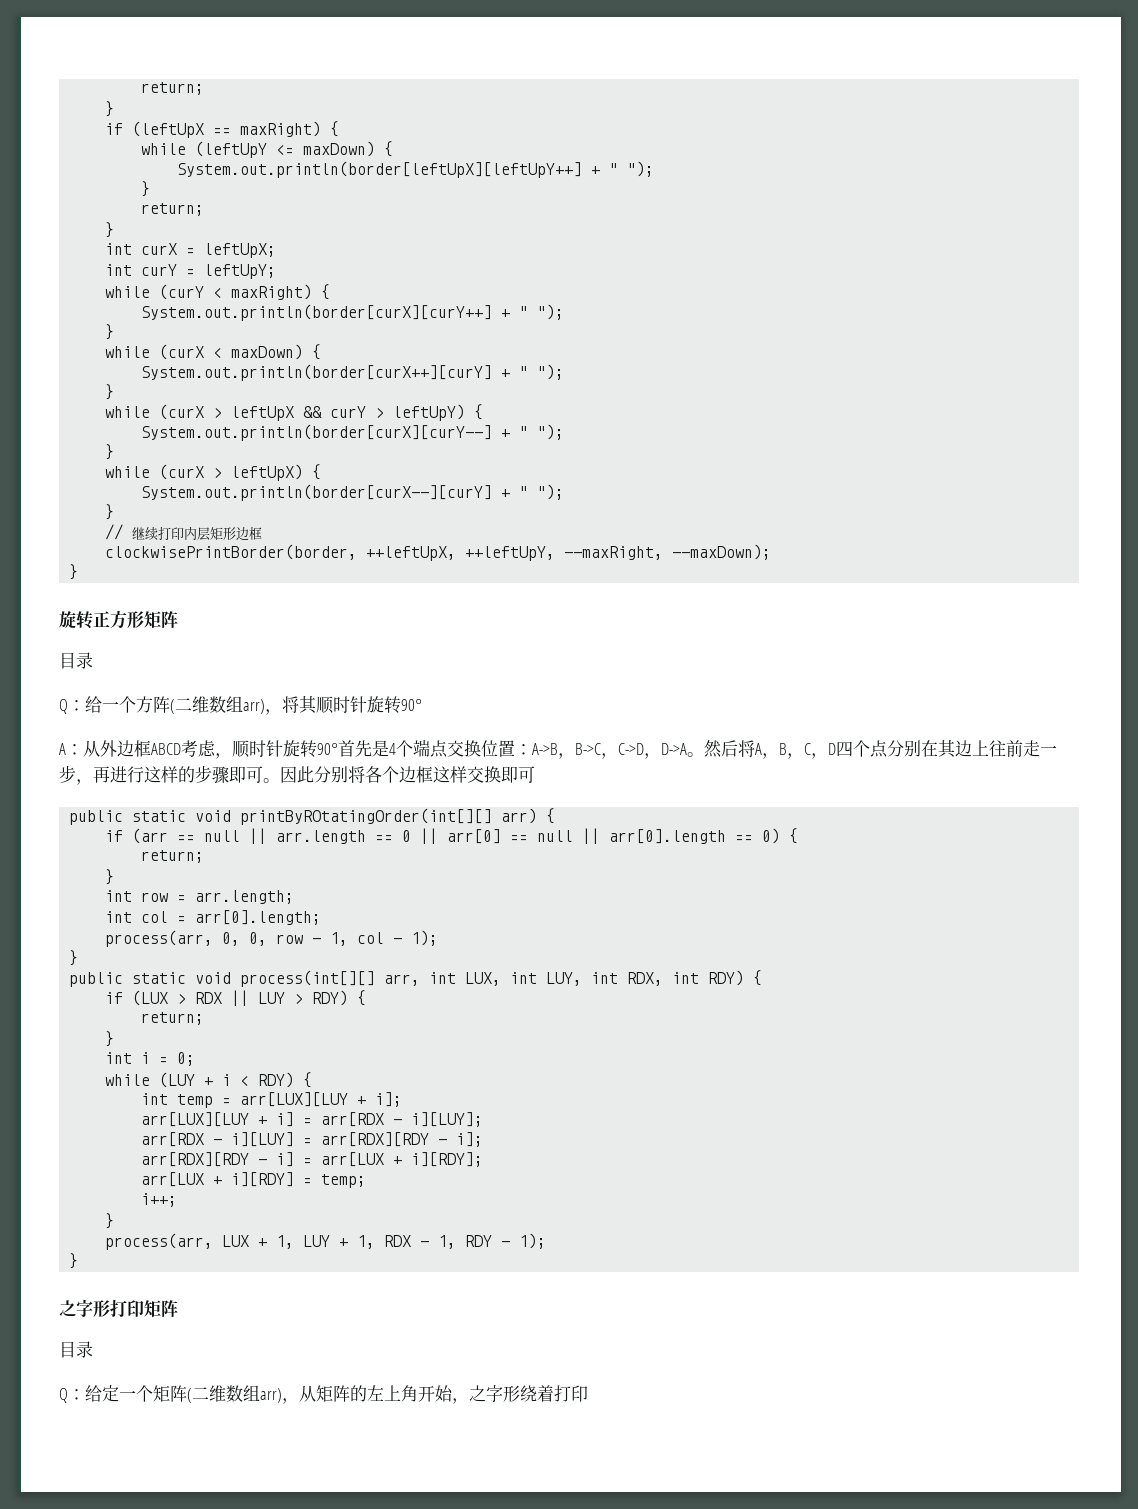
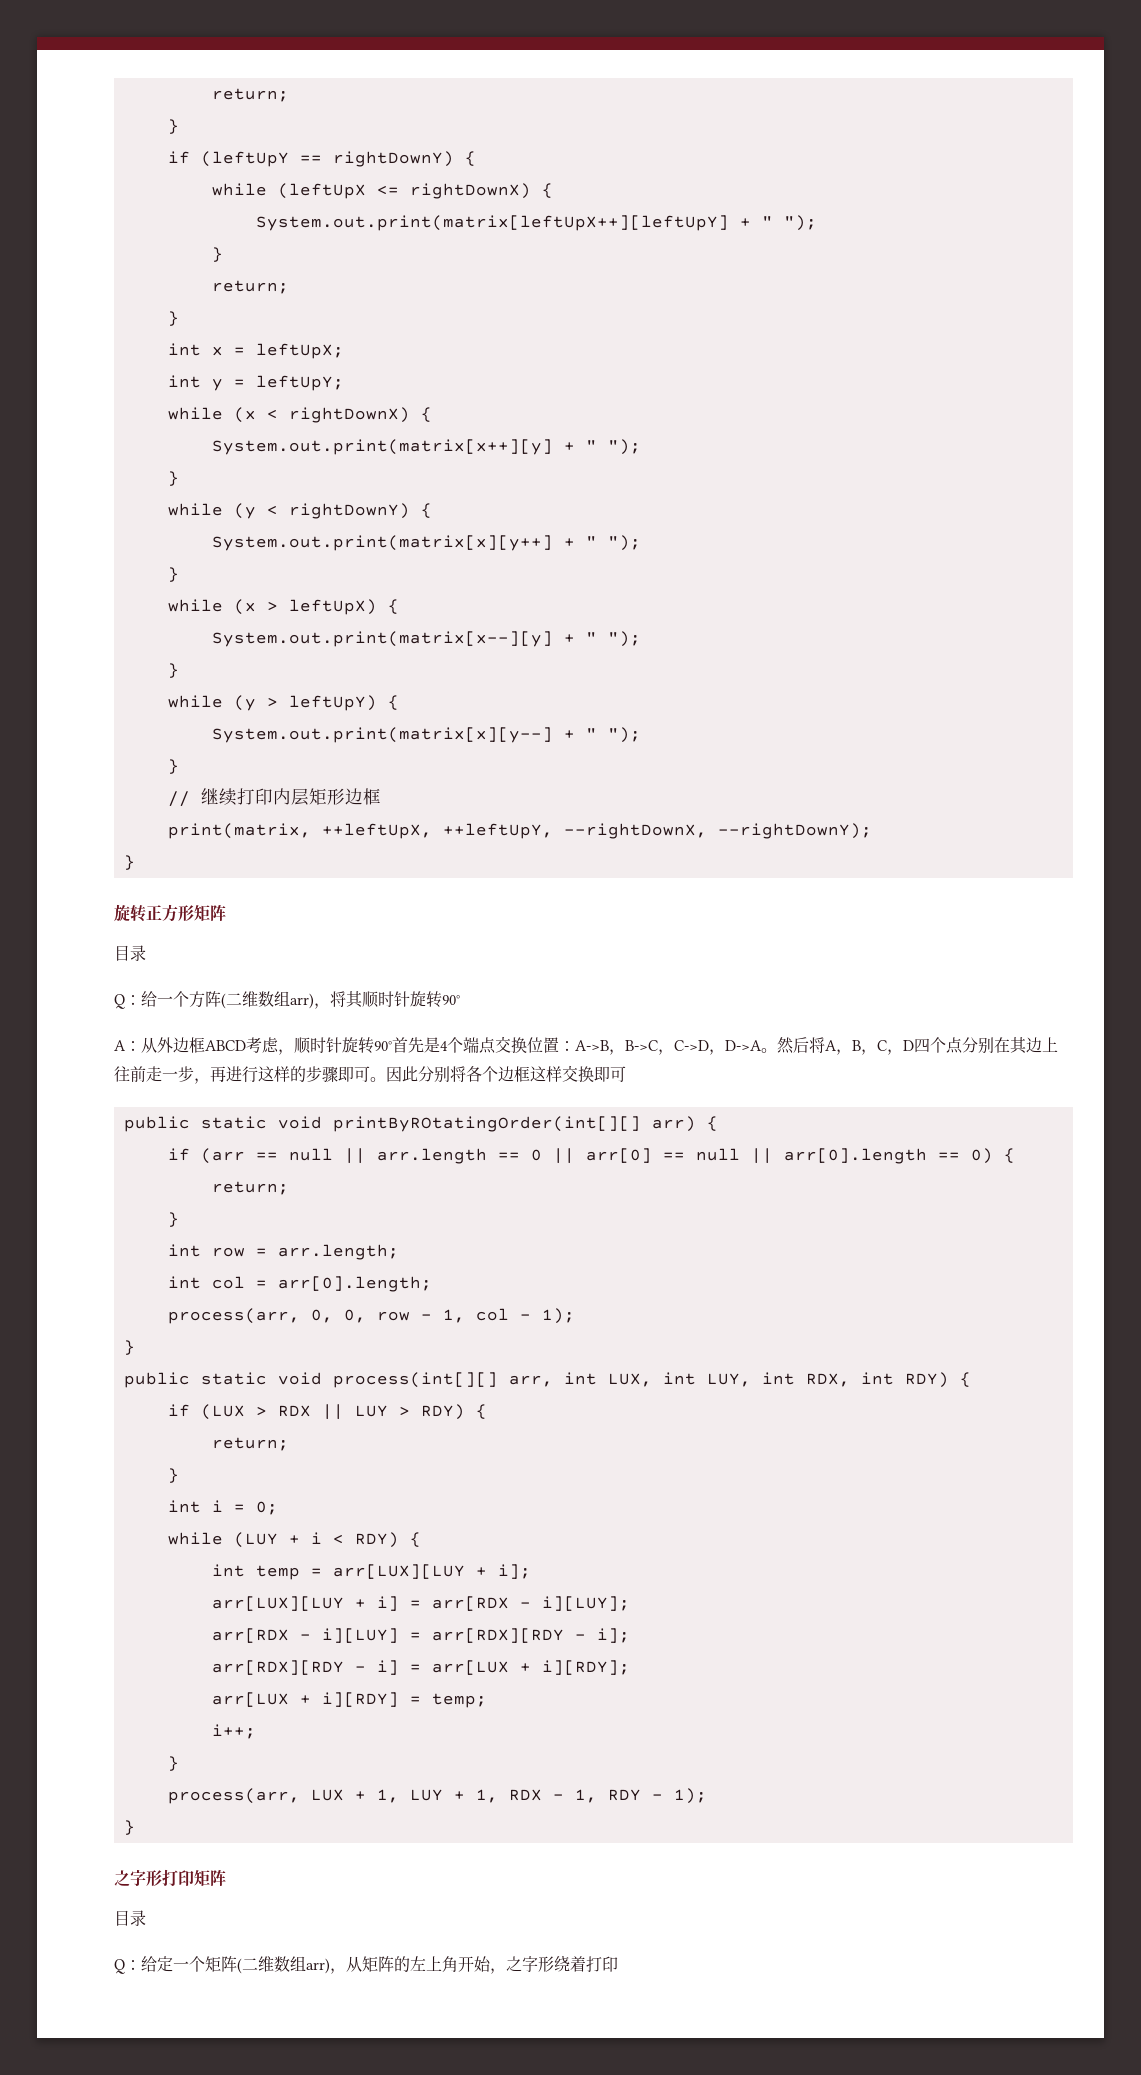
[132,121,322,138] (leftUpX == maxRight) -> [200,151,454,167] (leftUpY == rightDownY)
[195,141,394,158] [177,161,583,178] (leftUpY <= maxDown) { // System.out.println(border[leftUpX][leftUpY++] -> [277,183,553,199] [255,215,729,231] (leftUpX <= rightDownX) { // System.out.print(matrix[leftUpX++][leftUpY]
[141,243,178,255] curX -> [211,346,223,356] x
[141,264,178,276] curY -> [211,378,223,391] y
[159,284,331,300] [141,304,565,321] [105,324,115,340] [105,344,322,360] [141,364,565,381] [105,384,115,400] [105,404,484,421] [141,424,565,441] [105,444,115,460] [105,464,322,481] [141,484,493,501] (curY < maxRight) { // System.out.println(border[curX][curY++] + " "); // } // while (curX < maxDown) { // System.out.println(border[curX++][curY] + " "); // } // while (curX > leftUpX && curY > leftUpY) { // System.out.println(border[curX][curY--] + " "); // } // while (curX > leftUpX) { // System.out.println(border[curX--][curY] -> [233,407,432,423] [211,439,641,455] [167,471,179,486] [167,503,432,519] [211,535,641,551] [167,567,179,582] [167,599,399,615] [211,631,641,647] [167,663,179,678] [167,695,399,711] [211,727,553,743] (x < rightDownX) { // System.out.print(matrix[x++][y] + " "); // } // while (y < rightDownY) { // System.out.print(matrix[x][y++] + " "); // } // while (x > leftUpX) { // System.out.print(matrix[x--][y] + " "); // } // while (y > leftUpY) { // System.out.print(matrix[x][y--]
[105,544,358,560] clockwisePrintBorder(border, -> [167,823,311,839] print(matrix,
[564,544,772,560] --maxRight, --maxDown); -> [563,823,872,839] --rightDownX, --rightDownY);

